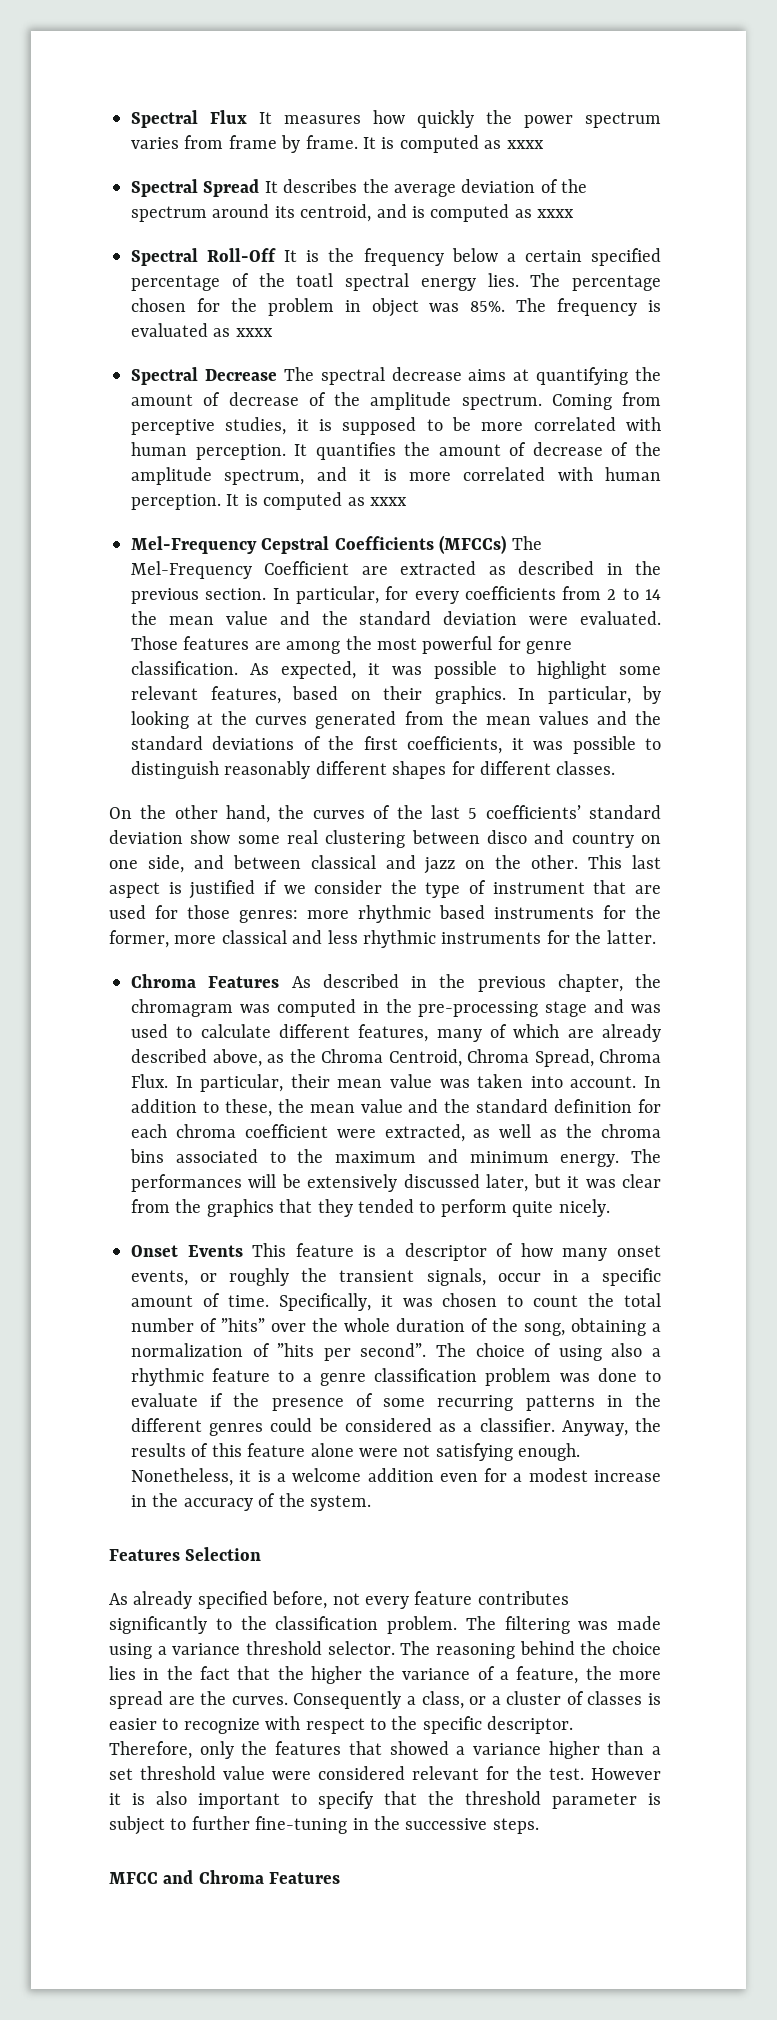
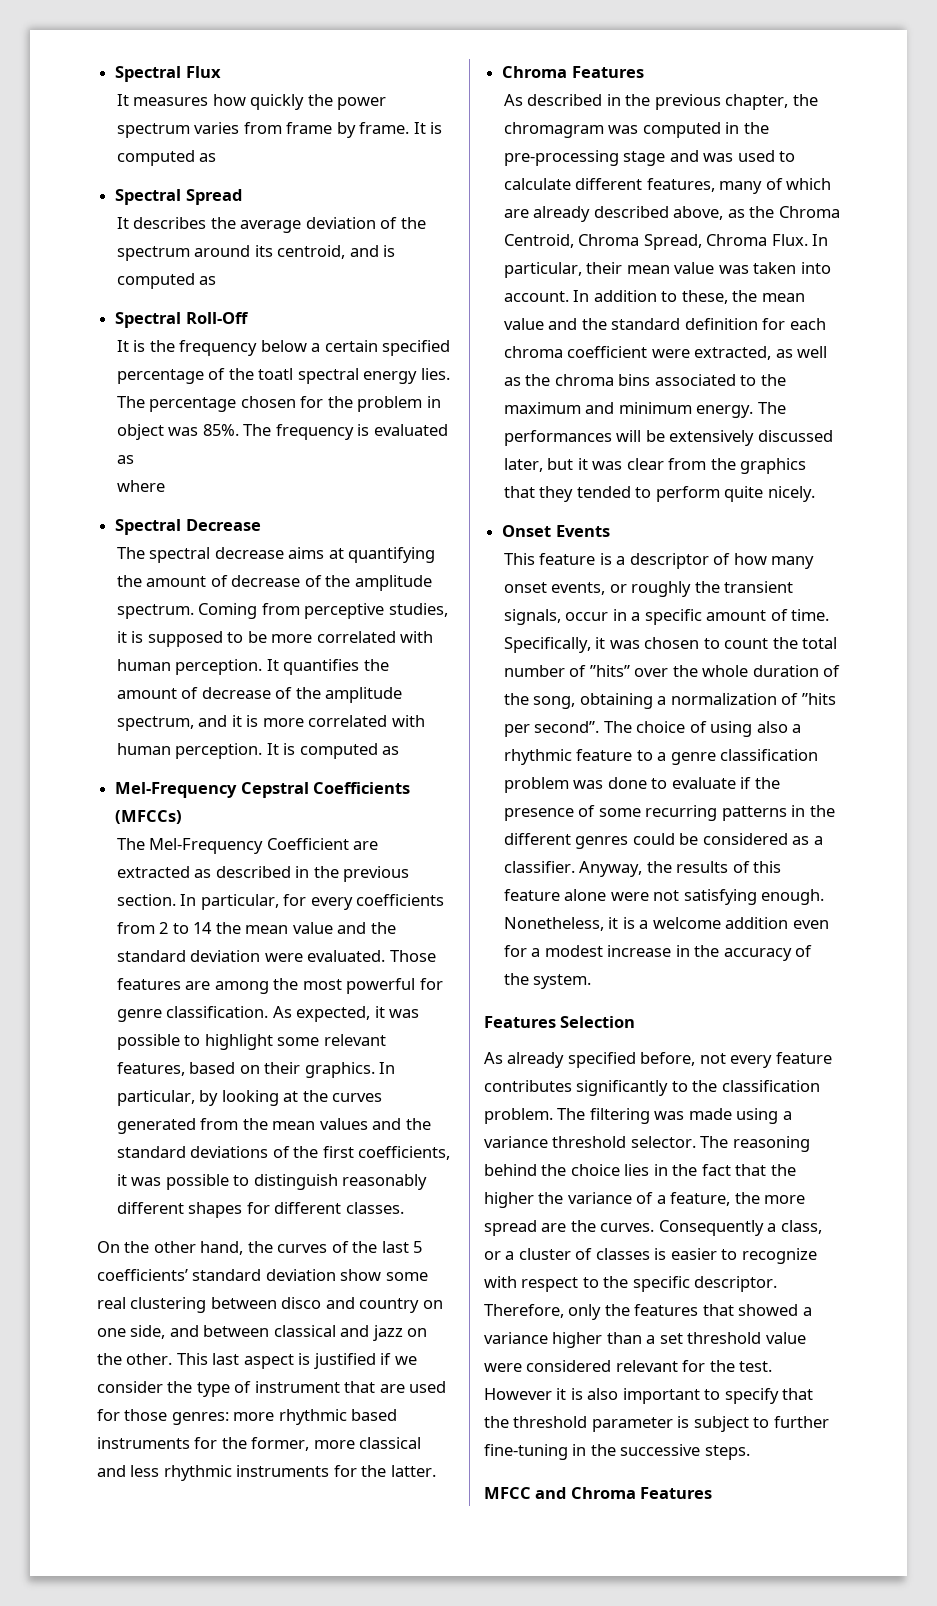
(247, 117) none -> (221, 72) //
[506,140,544,149] xxxx -> (217, 157) none
(260, 188) none -> (242, 197) //
[537,209,575,218] xxxx -> (217, 280) none
(277, 255) none -> (249, 318) //
[235,328,273,337] xxxx -> [116,480,165,492] // where
(277, 375) none -> (261, 525) //
[370,497,407,506] xxxx -> (400, 750) none
(507, 544) none -> (183, 817) //
(280, 982) none -> (644, 72) //
(243, 1251) none -> (610, 531) //

